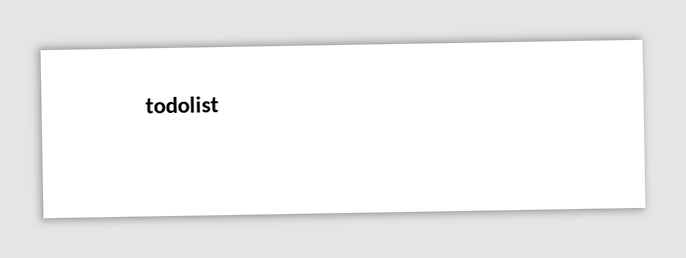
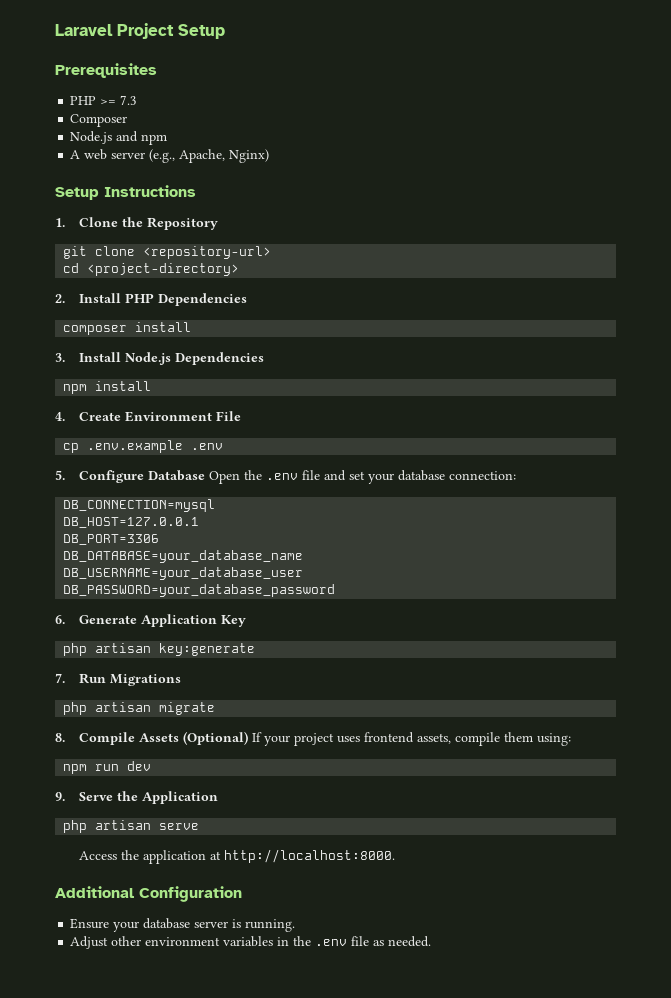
[145,96,219,114] todolist -> [55,23,225,39] [55,63,157,78] [70,95,138,105] [70,114,128,127] [70,131,168,145] [70,149,270,163] [55,185,196,200] [55,217,218,230] [63,246,272,259] [63,263,240,276] [55,293,247,306] [63,322,192,335] [55,352,264,365] [63,381,152,394] [55,411,241,422] [63,440,224,453] [55,470,516,484] [63,499,216,512] [63,517,200,528] [63,534,160,545] [63,550,304,563] [63,567,304,580] [63,584,336,597] [55,614,246,627] [63,643,256,656] [55,673,181,686] [63,702,216,715] [55,731,571,746] [63,761,152,774] [55,791,218,804] [63,820,200,833] [78,849,395,864] [55,886,242,902] [70,918,296,932] [70,936,432,949] Laravel Project Setup // Prerequisites // PHP >= 7.3 // Composer // Node.js and npm // A web server (e.g., Apache, Nginx) // Setup Instructions // 1. Clone the Repository // git clone <repository-url> // cd <project-directory> // 2. Install PHP Dependencies // composer install // 3. Install Node.js Dependencies // npm install // 4. Create Environment File // cp .env.example .env // 5. Configure Database Open the .env file and set your database connection: // DB_CONNECTION=mysql // DB_HOST=127.0.0.1 // DB_PORT=3306 // DB_DATABASE=your_database_name // DB_USERNAME=your_database_user // DB_PASSWORD=your_database_password // 6. Generate Application Key // php artisan key:generate // 7. Run Migrations // php artisan migrate // 8. Compile Assets (Optional) If your project uses frontend assets, compile them using: // npm run dev // 9. Serve the Application // php artisan serve // Access the application at http://localhost:8000. // Additional Configuration // Ensure your database server is running. // Adjust other environment variables in the .env file as needed.

